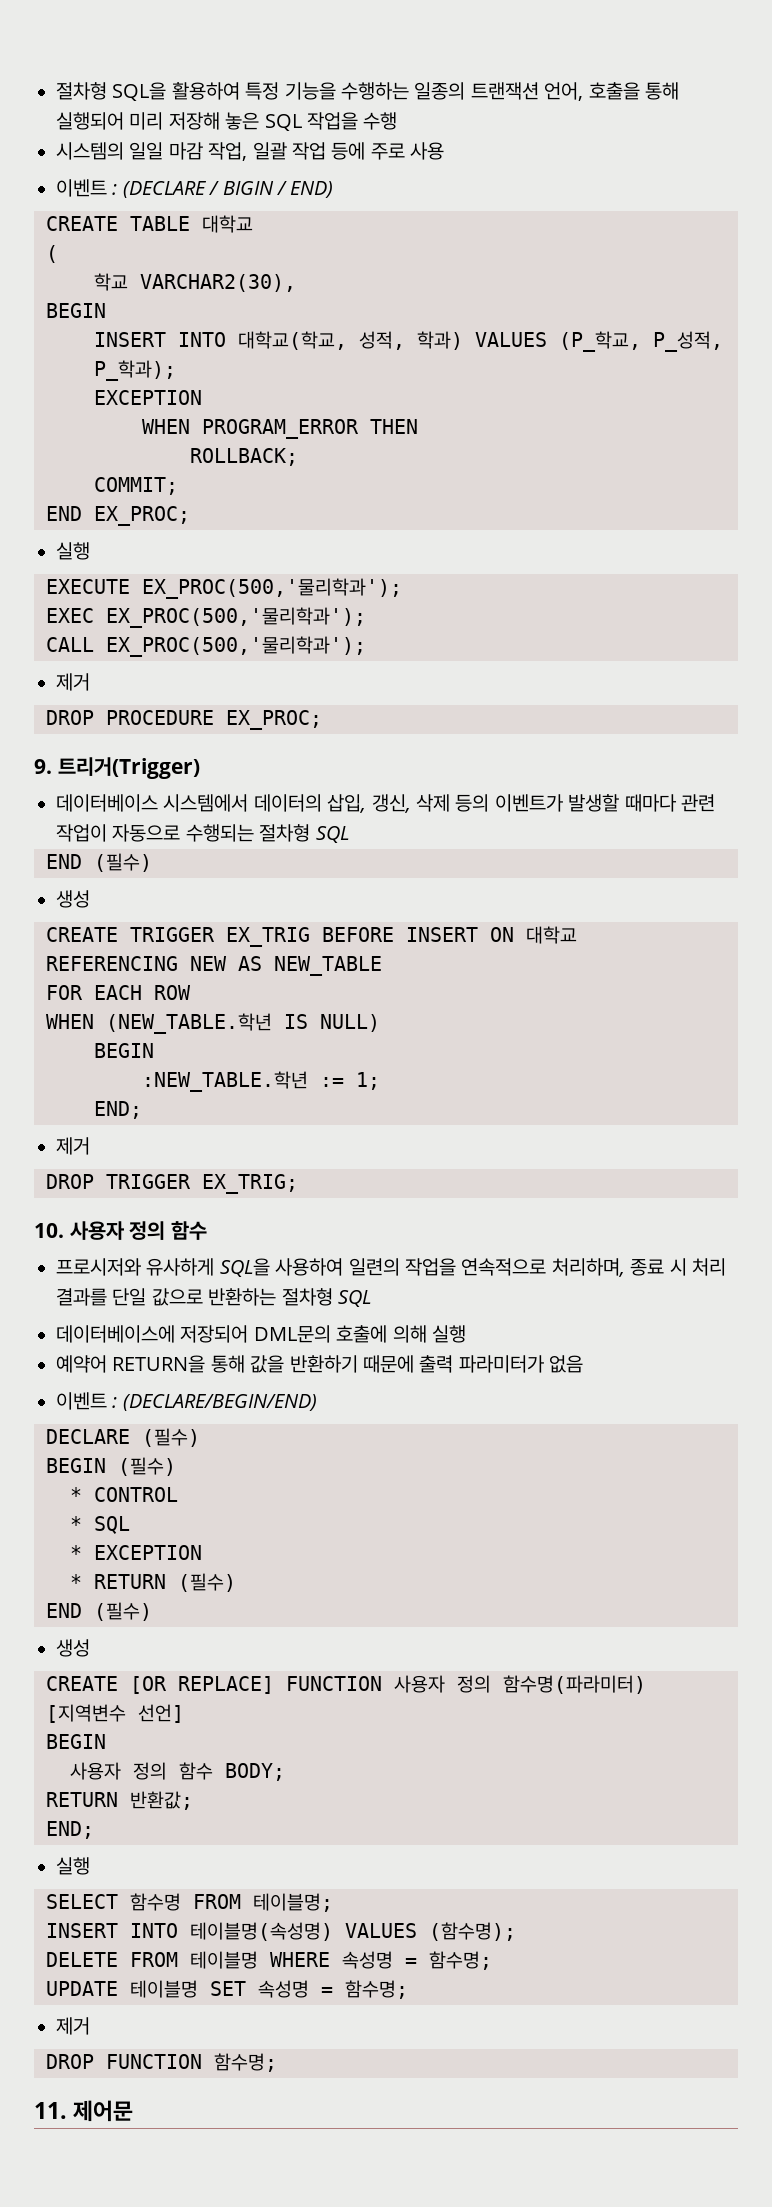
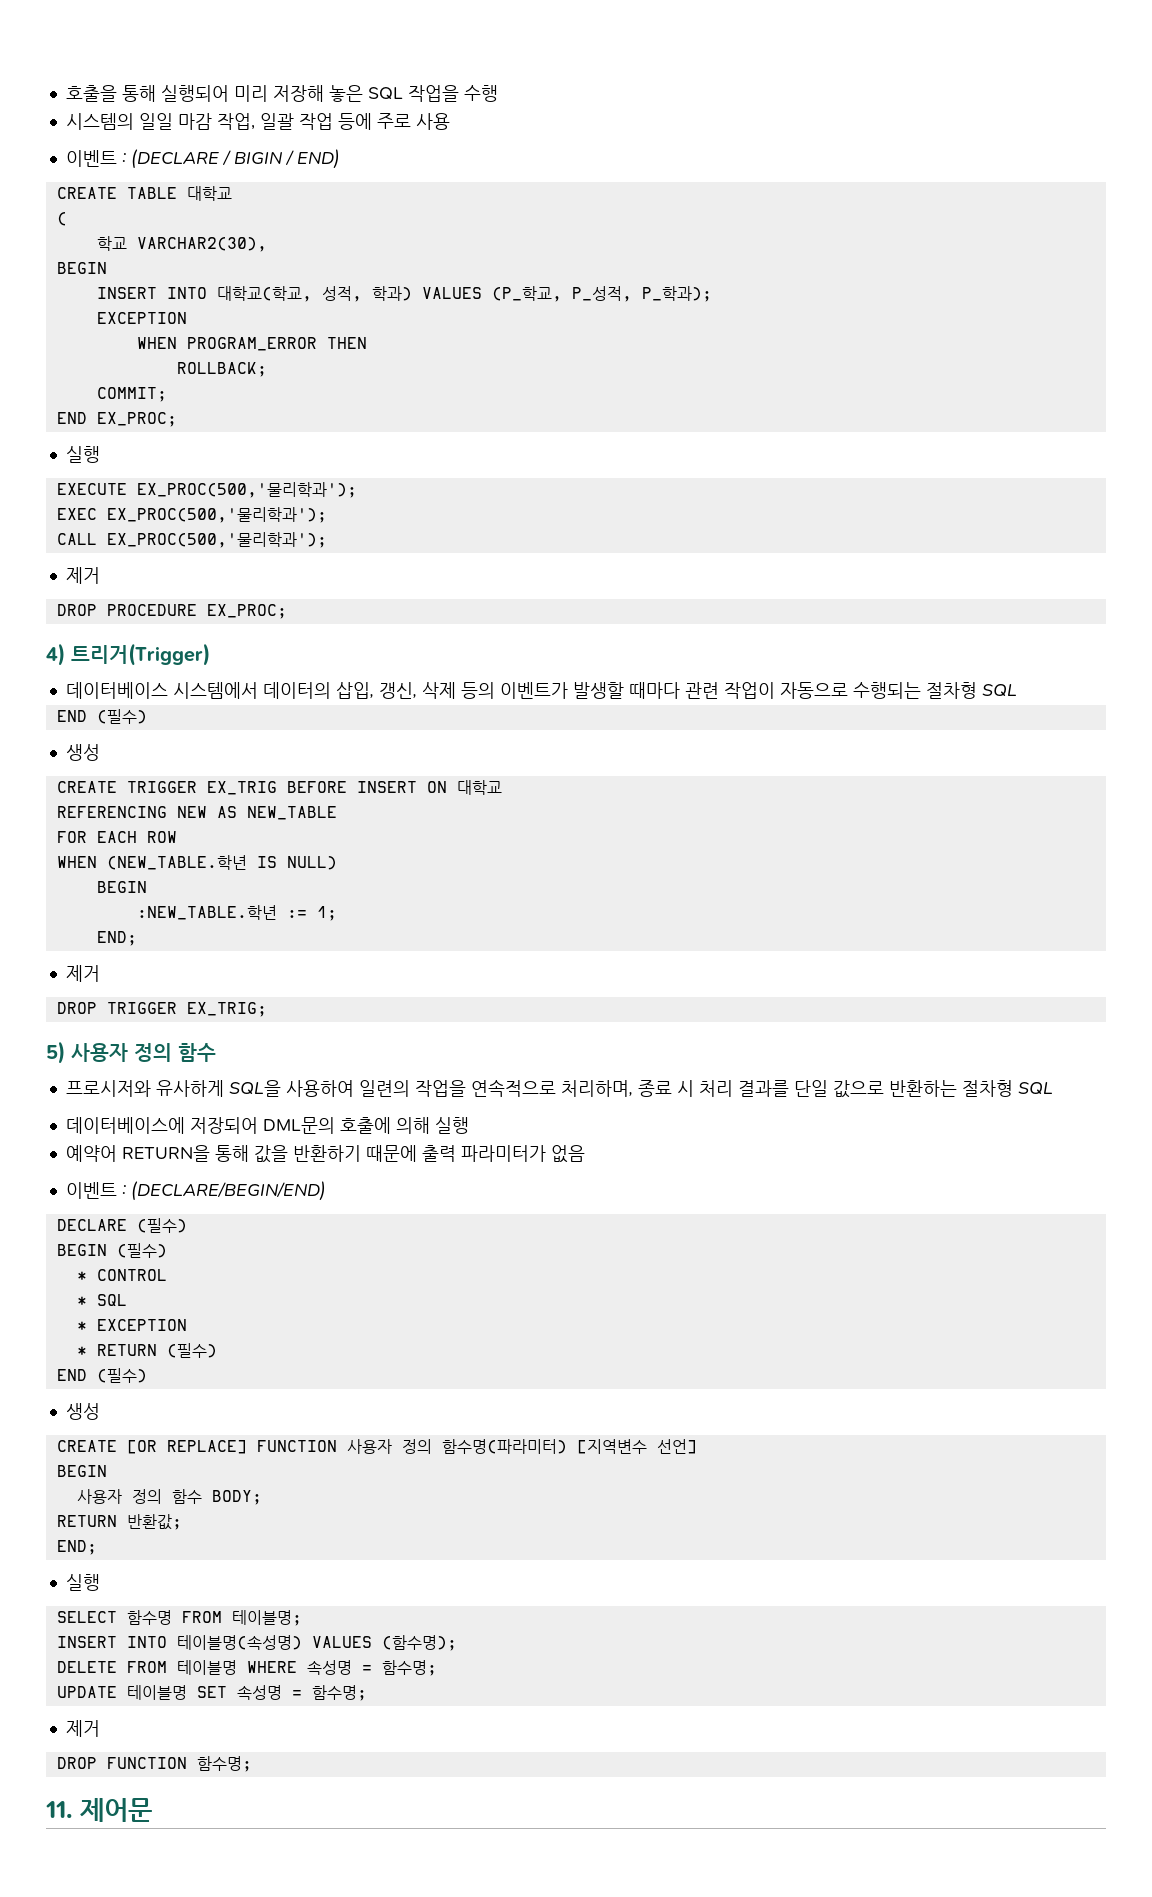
[56,82,584,101] 절차형 SQL을 활용하여 특정 기능을 수행하는 일종의 트랜잭션 언어, -> (65, 93) none
[34,759,52,774] 9. -> [46,643,65,666] 4)
[34,1223,64,1238] 10. -> [46,1041,65,1064] 5)

